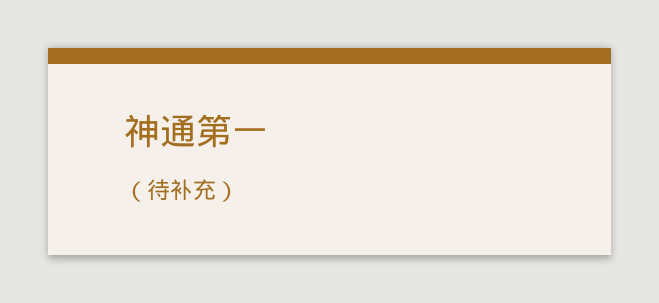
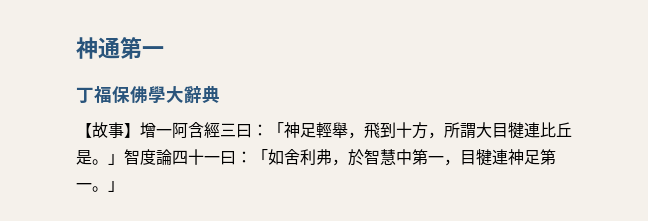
[124,179,239,202] （待补充） -> [76,85,220,104] [76,122,572,139] [76,149,556,166] [76,180,124,192] 丁福保佛學大辭典 // 【故事】增一阿含經三曰：「神足輕舉，飛到十方，所謂大目犍連比丘是。」智度論四十一曰：「如舍利弗，於智慧中第一，目犍連神足第一。」

